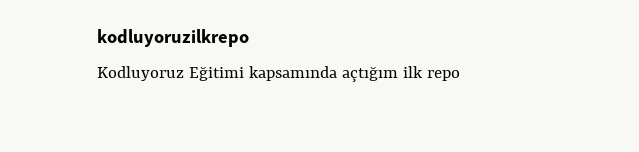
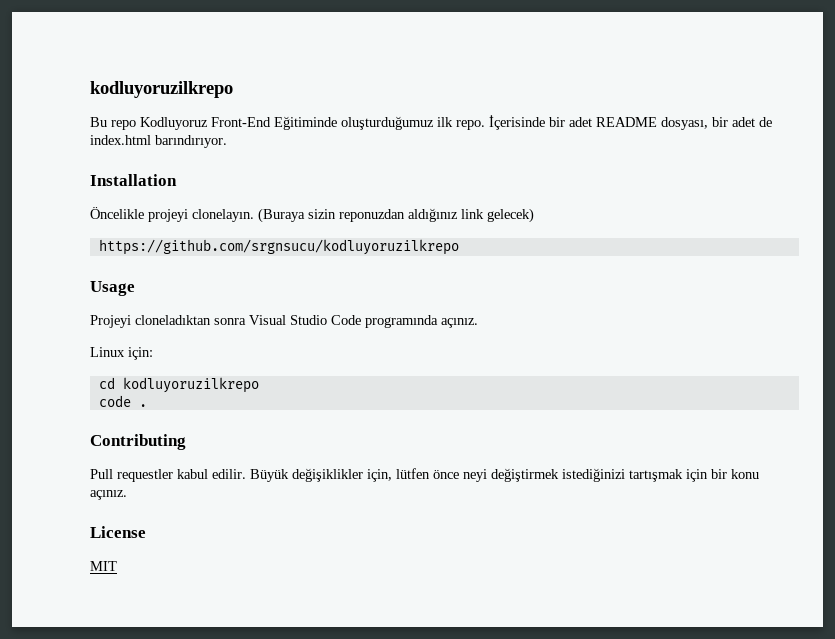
[97,29,249,47] [97,66,460,82] kodluyoruzilkrepo // Kodluyoruz Eğitimi kapsamında açtığım ilk repo -> [90,81,233,98] [90,115,772,130] [90,135,227,148] [90,174,177,186] [90,207,534,223] [98,239,459,255] [90,281,135,296] [90,315,478,328] [90,347,153,360] [98,377,259,393] [98,395,147,407] [90,434,186,450] [90,468,759,482] [90,490,127,500] [90,526,146,538] [90,561,117,571] kodluyoruzilkrepo // Bu repo Kodluyoruz Front-End Eğitiminde oluşturduğumuz ilk repo. İçerisinde bir adet README dosyası, bir adet de index.html barındırıyor. // Installation // Öncelikle projeyi clonelayın. (Buraya sizin reponuzdan aldığınız link gelecek) // https://github.com/srgnsucu/kodluyoruzilkrepo // Usage // Projeyi cloneladıktan sonra Visual Studio Code programında açınız. // Linux için: // cd kodluyoruzilkrepo // code . // Contributing // Pull requestler kabul edilir. Büyük değişiklikler için, lütfen önce neyi değiştirmek istediğinizi tartışmak için bir konu açınız. // License // MIT

